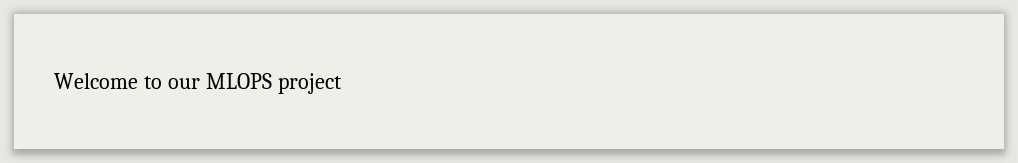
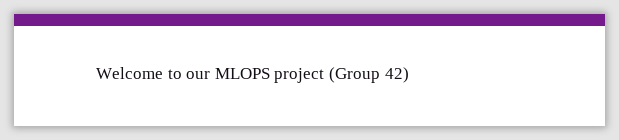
(342, 83) none -> [328,67,409,83] (Group 42)

